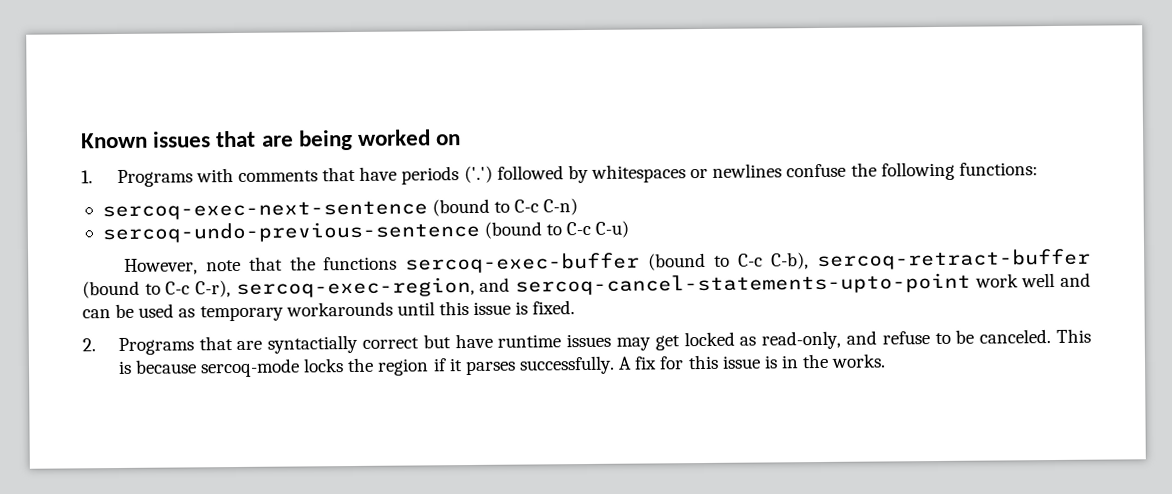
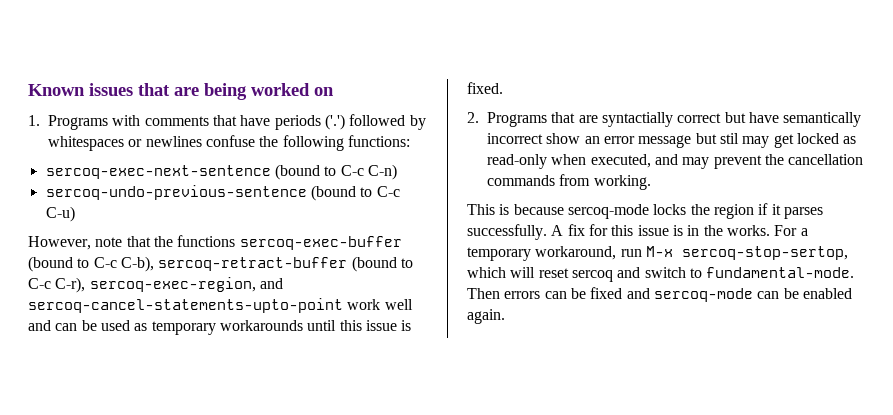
[497,329,1052,351] runtime issues may get locked as read-only, and refuse to be canceled. -> [783,112,862,127] [487,133,857,148] [487,154,864,169] [487,174,651,190] semantically incorrect show an error message but stil may get locked as read-only when executed, and may prevent the cancellation commands from working. //
(887, 360) none -> [774,225,808,236] [467,246,848,261] [467,267,855,282] [467,287,852,302] [467,309,505,324] For a temporary workaround, run M-x sercoq-stop-sertop, which will reset sercoq and switch to fundamental-mode. Then errors can be fixed and sercoq-mode can be enabled again.

